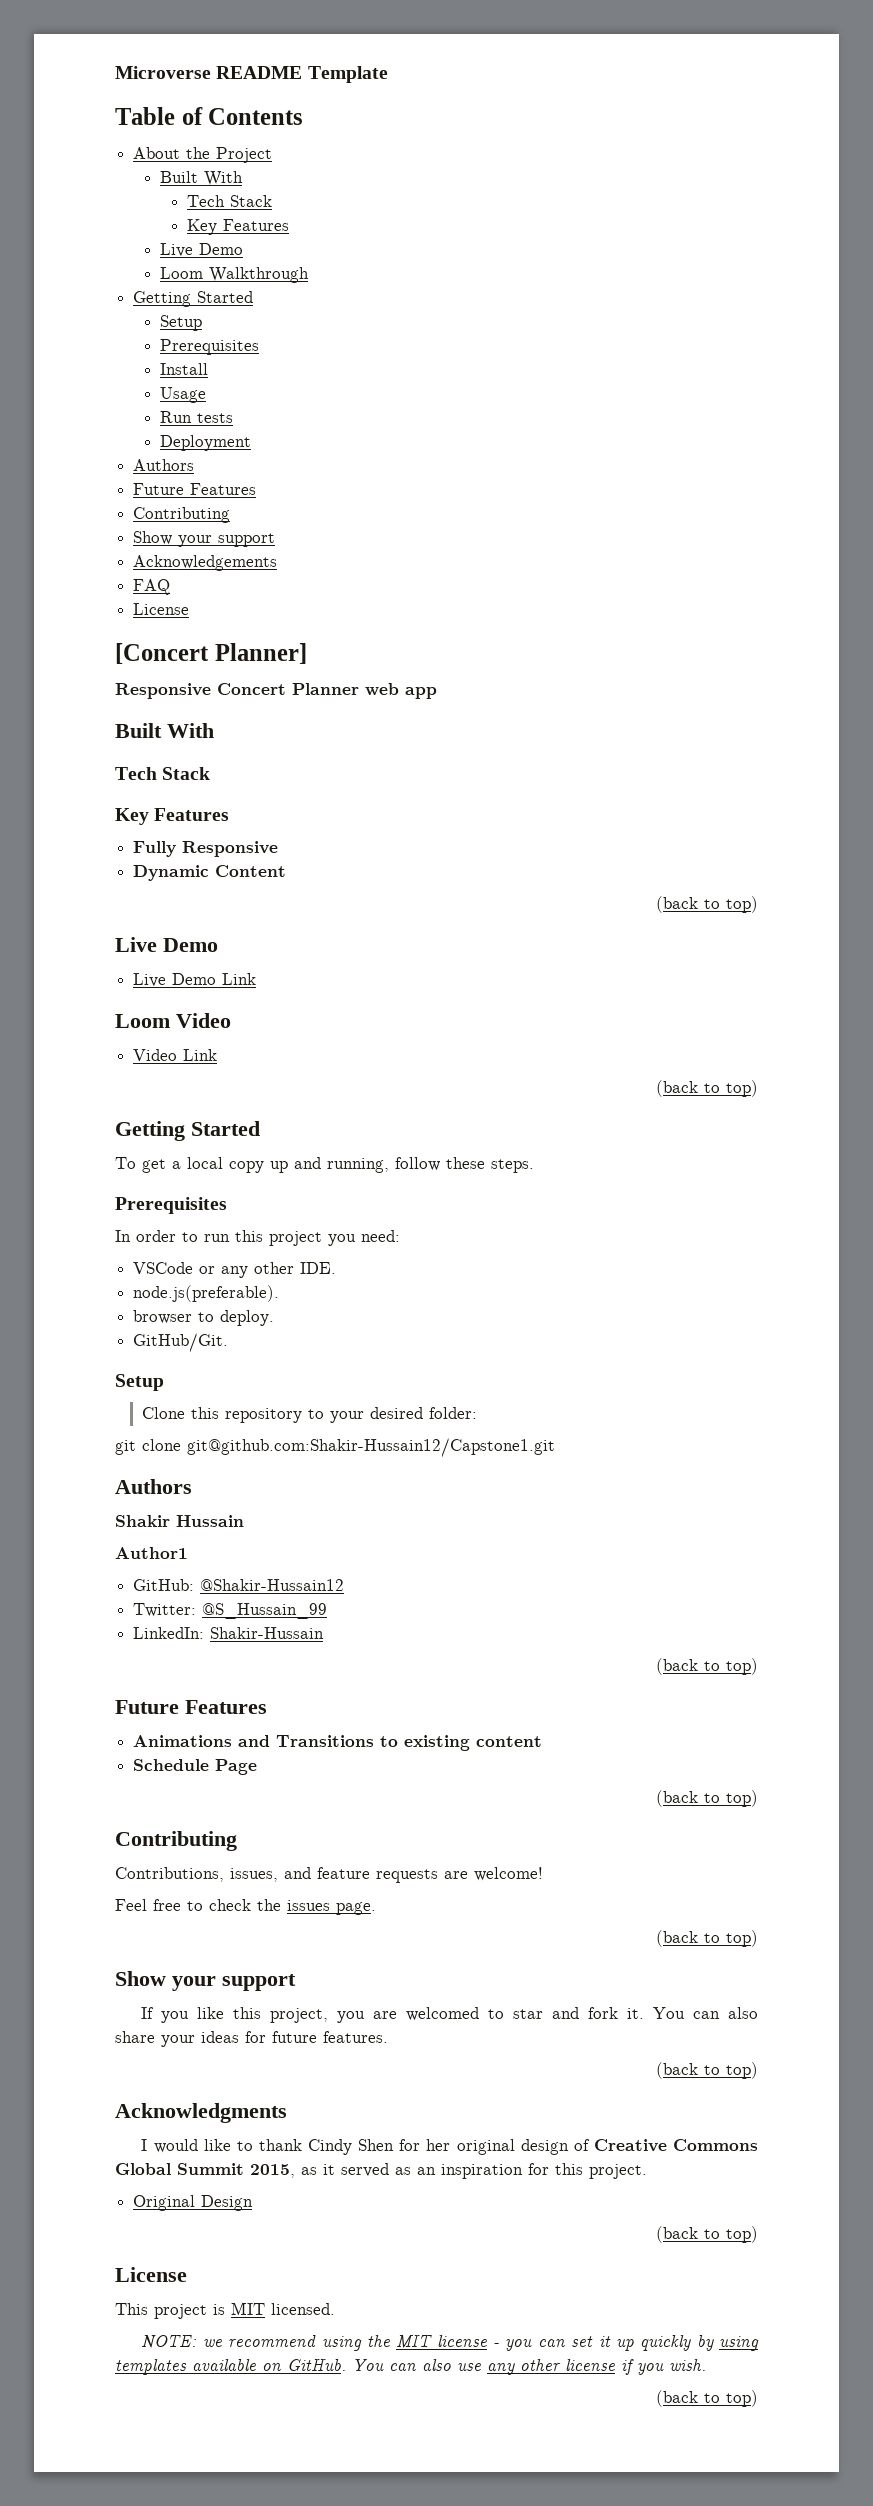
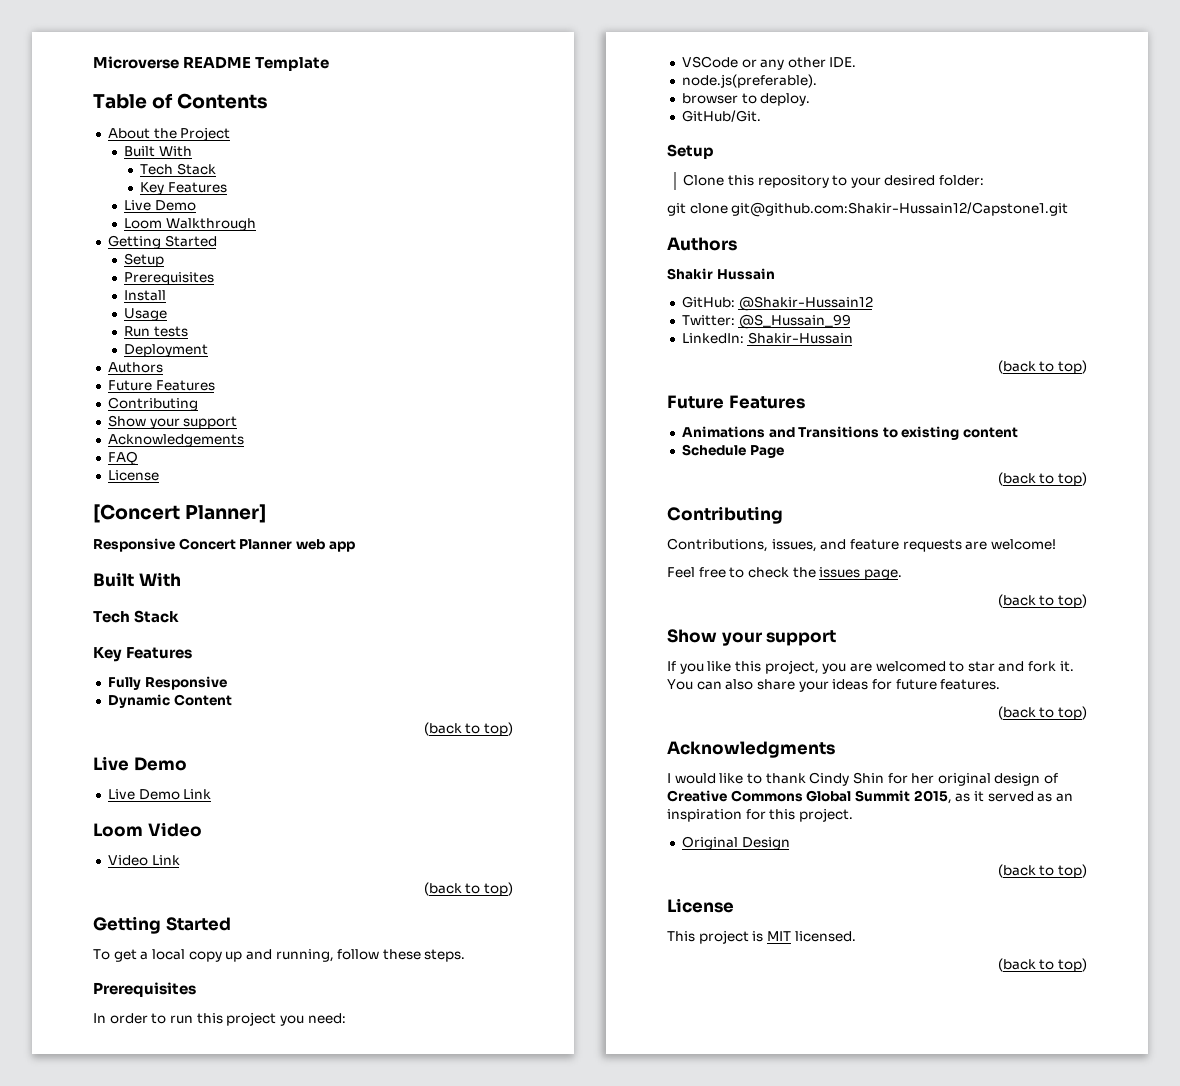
[115,1547,188,1559] // Author1 -> (775, 274) none
[358,2139,395,2151] Shen -> [852,772,884,784] Shin
[141,2335,759,2351] [115,2359,706,2375] // NOTE: we recommend using the MIT license - you can set it up quickly by using templates available on GitHub. You can also use any other license if you wish. -> (856, 936) none

